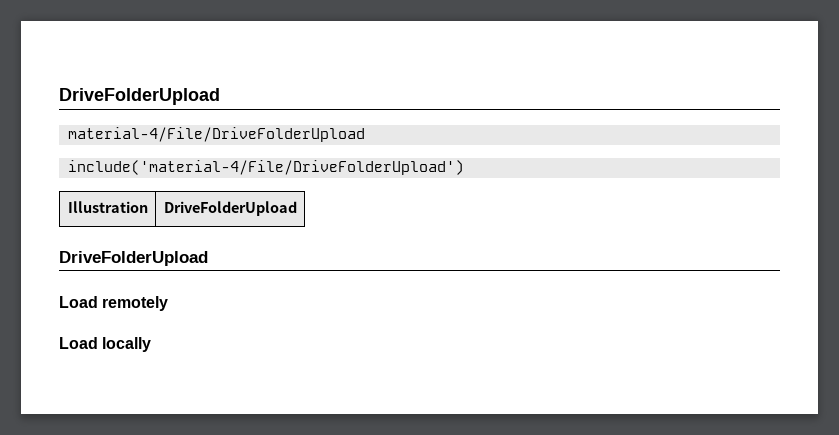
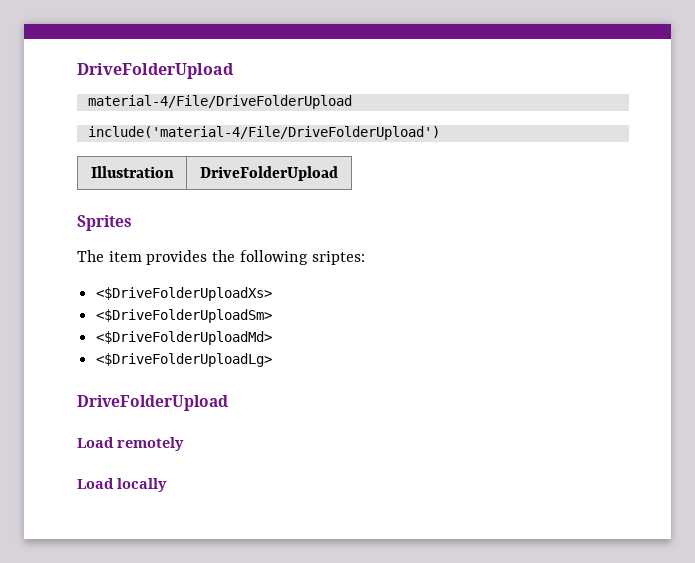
(297, 208) none -> [77,215,132,231] [77,250,365,265] [96,287,273,301] [96,309,273,323] [96,331,273,345] [96,353,273,367] // Sprites // The item provides the following sriptes: // <$DriveFolderUploadXs> // <$DriveFolderUploadSm> // <$DriveFolderUploadMd> // <$DriveFolderUploadLg>

